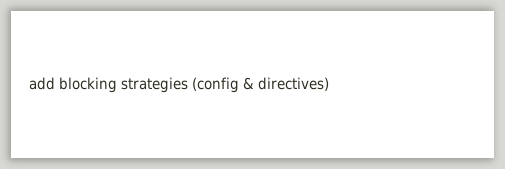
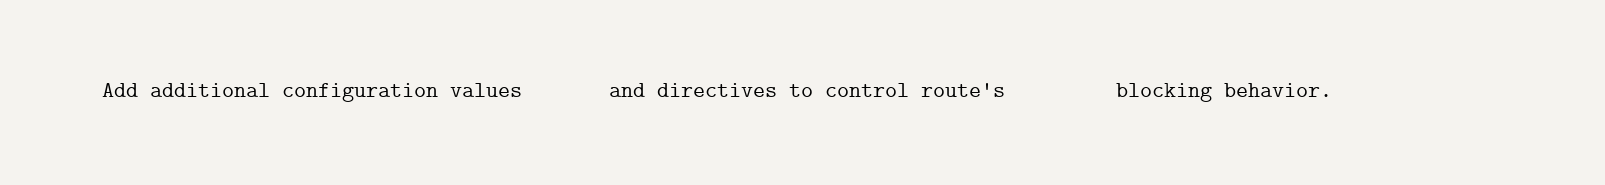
[29,77,329,93] add blocking strategies (config & directives) -> [102,83,1332,102] Add additional configuration values and directives to control route's blocking behavior.

